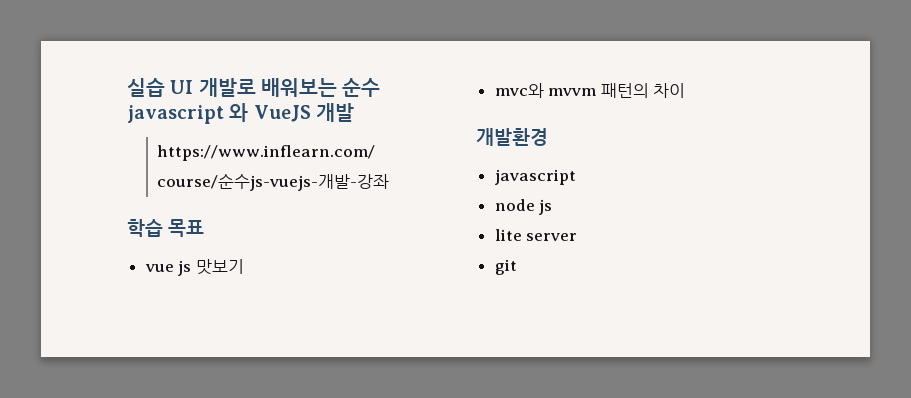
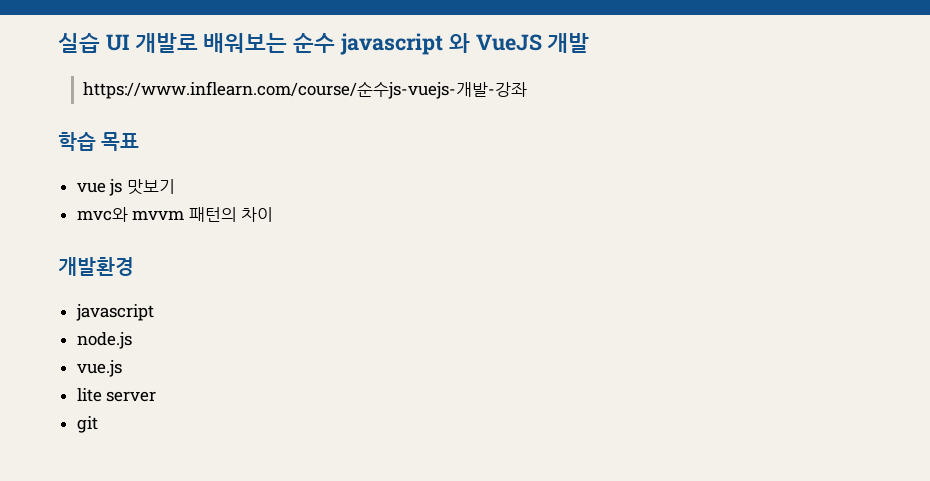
[494,199,553,215] node js -> [76,332,132,349] [76,360,122,377] node.js // vue.js

